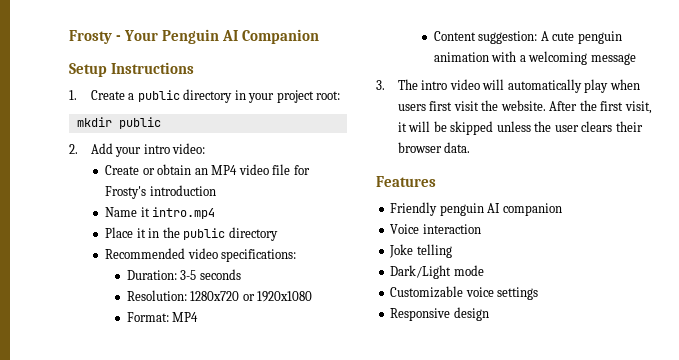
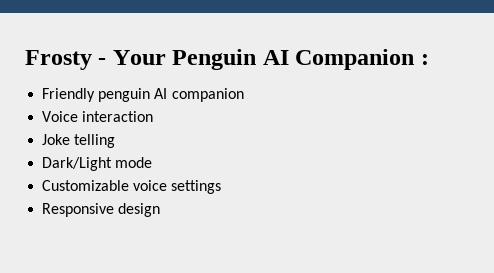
[69,62,194,77] [69,89,341,103] [76,117,161,129] [69,143,206,157] [105,164,310,175] [105,185,216,199] [105,207,216,219] [105,227,278,241] [105,248,297,262] [126,269,241,280] [126,290,313,302] [126,312,199,322] [433,31,622,44] [433,51,636,65] [376,79,640,93] [397,100,652,114] [397,121,643,135] [397,142,471,153] [376,176,436,187] // Setup Instructions // 1. Create a public directory in your project root: // mkdir public // 2. Add your intro video: // Create or obtain an MP4 video file for Frosty's introduction // Name it intro.mp4 // Place it in the public directory // Recommended video specifications: // Duration: 3-5 seconds // Resolution: 1280x720 or 1920x1080 // Format: MP4 // Content suggestion: A cute penguin animation with a welcoming message // 3. The intro video will automatically play when users first visit the website. After the first visit, it will be skipped unless the user clears their browser data. // Features -> [420,54,429,65] :

